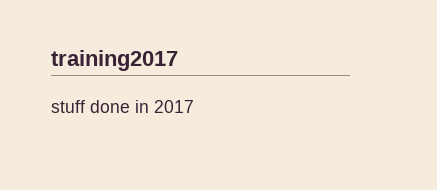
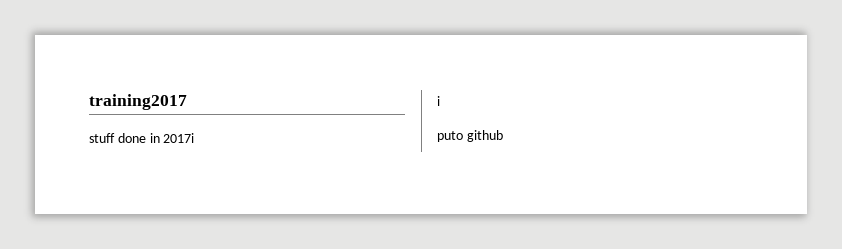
[154,100,194,113] 2017 -> [163,133,195,143] [437,96,440,106] [437,130,503,142] 2017i // i // puto github

